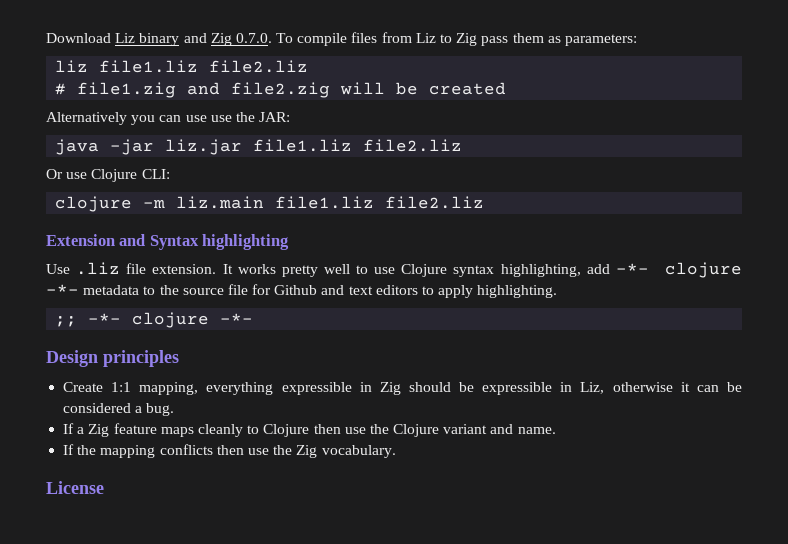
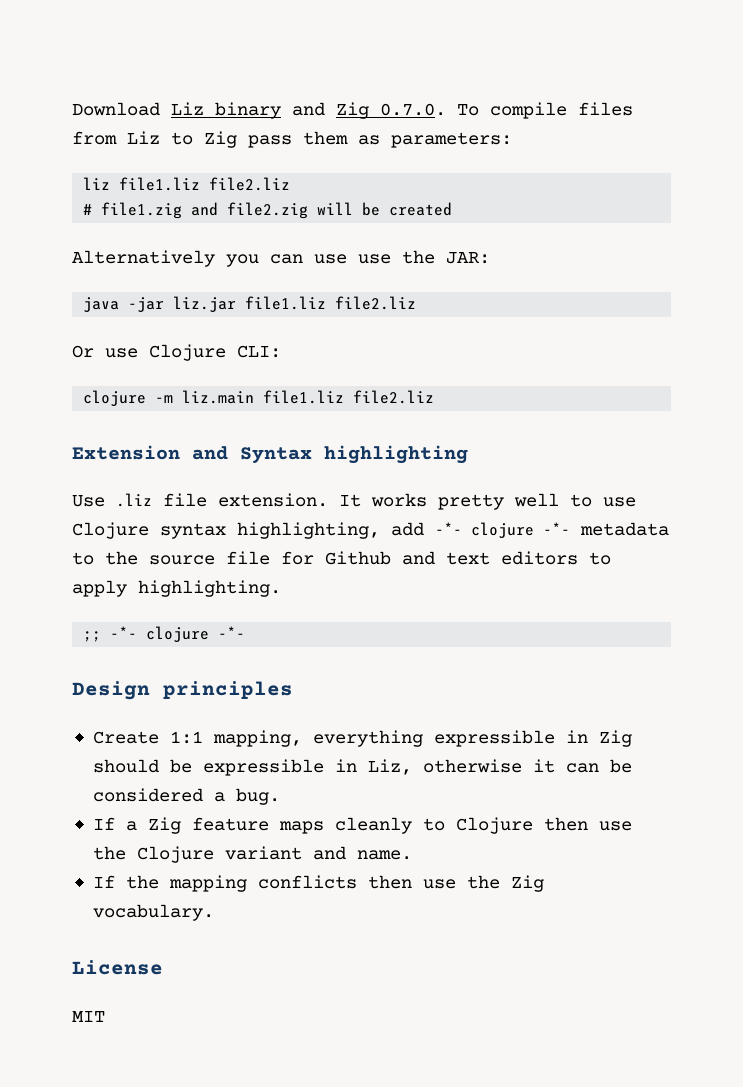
(104, 487) none -> [72,1011,105,1022] // MIT

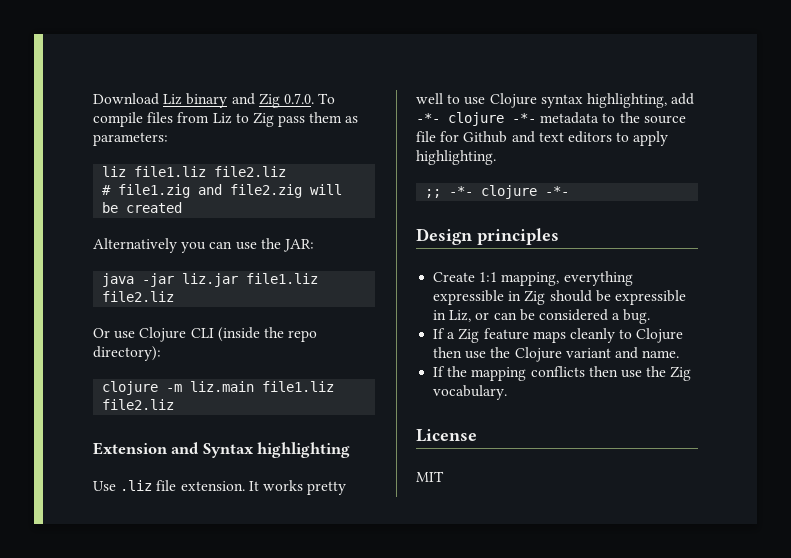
[358,254,391,264] use -> (257, 246) none
[237,345,281,358] CLI: -> [190,327,318,342] [93,346,161,361] CLI (inside the repo directory):
[422,759,555,773] otherwise it -> [475,312,490,320] or

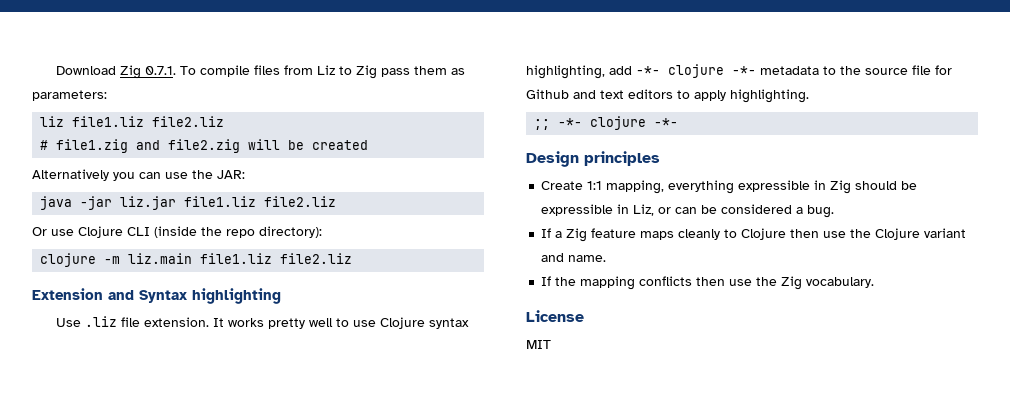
[163,93,314,108] Liz binary and Zig 0.7.0. -> [120,65,177,79] Zig 0.7.1.

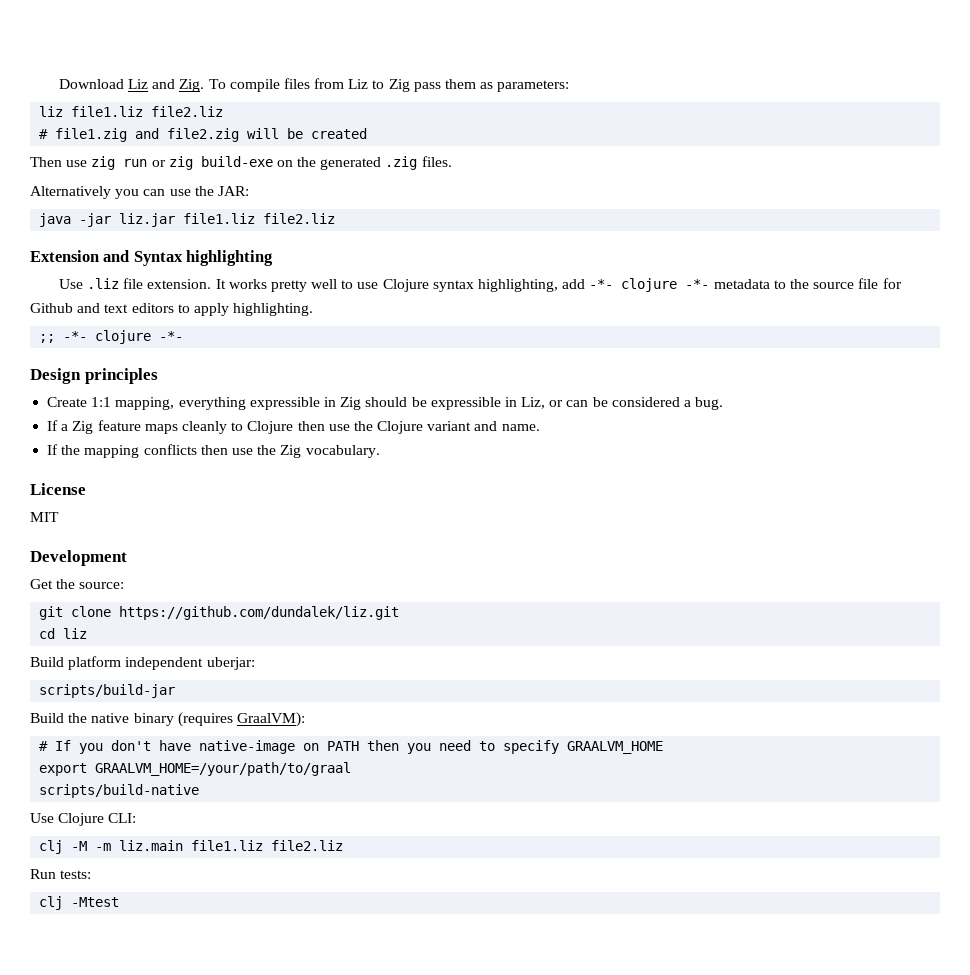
[120,65,177,79] Zig 0.7.1. -> [127,79,205,92] Liz and Zig.
(369, 145) none -> [30,156,452,170] // Then use zig run or zig build-exe on the generated .zig files.
[32,226,322,238] [40,253,353,267] // Or use Clojure CLI (inside the repo directory): // clojure -m liz.main file1.liz file2.liz -> (336, 218) none
(551, 344) none -> [30,550,127,566] [30,579,125,589] [39,606,400,620] [39,628,88,639] [30,656,255,670] [39,684,176,698] [30,712,305,727] [39,740,664,754] [39,762,352,776] [39,784,200,798] [30,813,137,826] [39,840,344,854] [30,869,92,879] [39,896,120,910] // Development // Get the source: // git clone https://github.com/dundalek/liz.git // cd liz // Build platform independent uberjar: // scripts/build-jar // Build the native binary (requires GraalVM): // # If you don't have native-image on PATH then you need to specify GRAALVM_HOME // export GRAALVM_HOME=/your/path/to/graal // scripts/build-native // Use Clojure CLI: // clj -M -m liz.main file1.liz file2.liz // Run tests: // clj -Mtest

